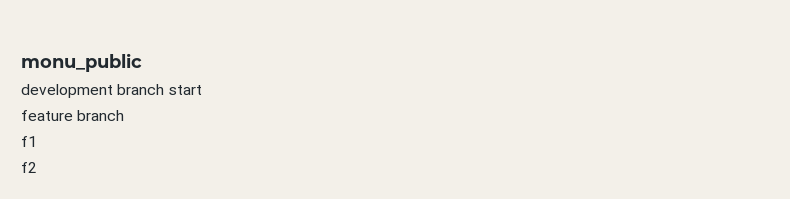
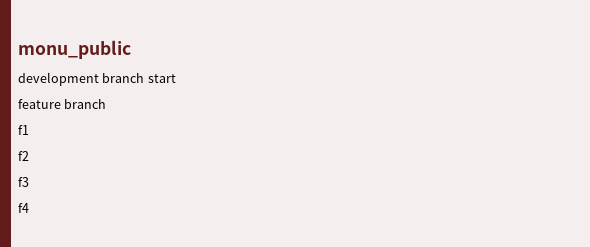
(37, 167) none -> [18,177,29,187] [18,203,29,213] // f3 // f4

